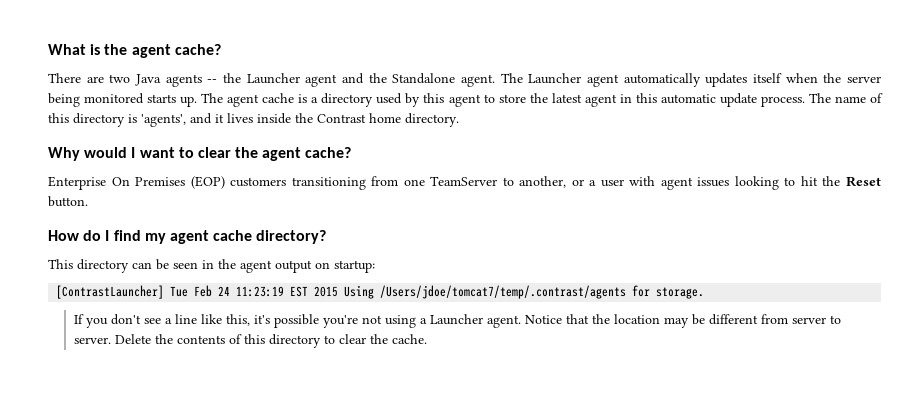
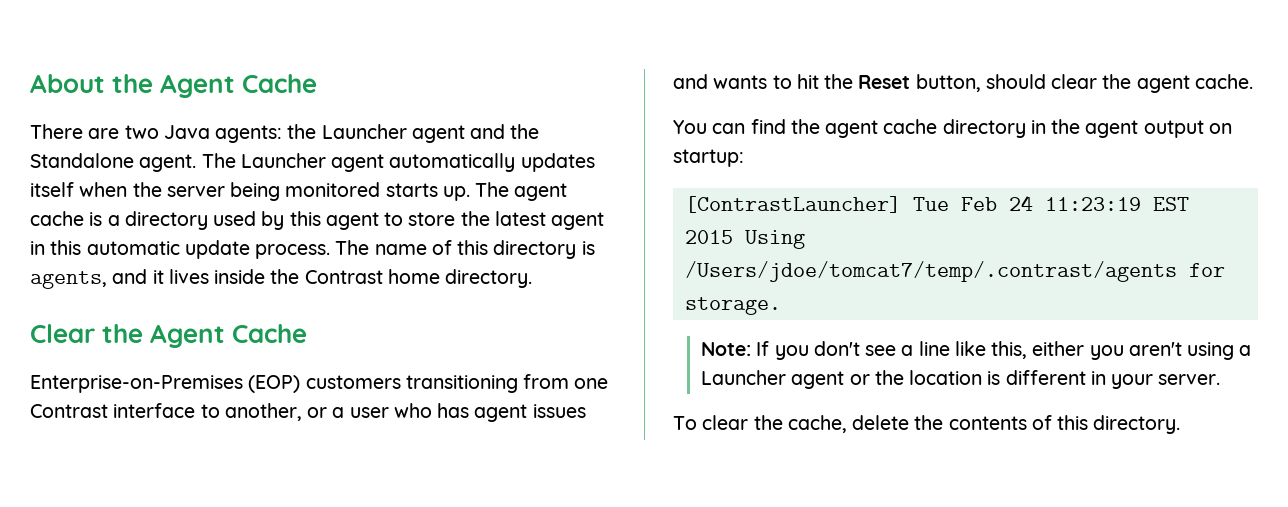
[48,44,221,58] What is the agent cache? -> [30,74,318,98] About the Agent Cache
[165,74,218,87] agents -- -> [215,125,283,143] agents:
[141,114,186,127] 'agents', -> [30,271,107,289] agents,
[48,147,352,161] [48,176,186,190] Why would I want to clear the agent cache? // Enterprise On Premises -> [30,324,308,348] [30,375,243,393] Clear the Agent Cache // Enterprise-on-Premises
[430,176,498,186] TeamServer -> [30,403,196,418] Contrast interface
[629,176,881,190] [48,196,88,207] [48,230,327,244] [48,259,198,273] with agent issues looking to hit the Reset button. // How do I find my agent cache directory? // This directory can be seen -> [393,403,586,422] [673,74,1253,93] [673,119,1026,138] who has agent issues and wants to hit the Reset button, should clear the agent cache. // You can find the agent cache directory
(705, 293) none -> [701,342,752,356] Note:
[253,314,841,328] [73,334,427,348] it's possible you're not using a Launcher agent. Notice that the location may be different from server to server. Delete the contents of this directory to clear the cache. -> [1032,341,1252,360] [701,370,1221,389] [673,415,1181,434] either you aren't using a Launcher agent or the location is different in your server. // To clear the cache, delete the contents of this directory.

